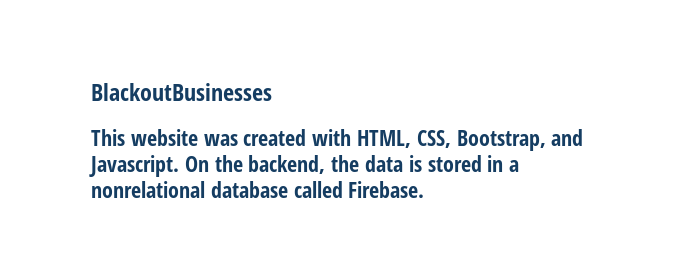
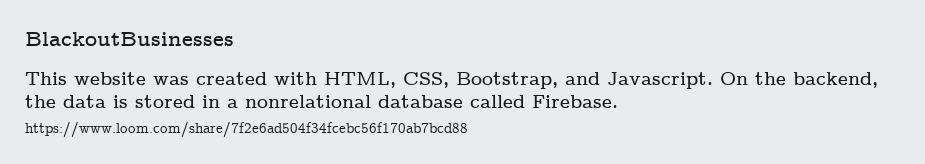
(425, 189) none -> [25,121,468,138] // https://www.loom.com/share/7f2e6ad504f34fcebc56f170ab7bcd88

